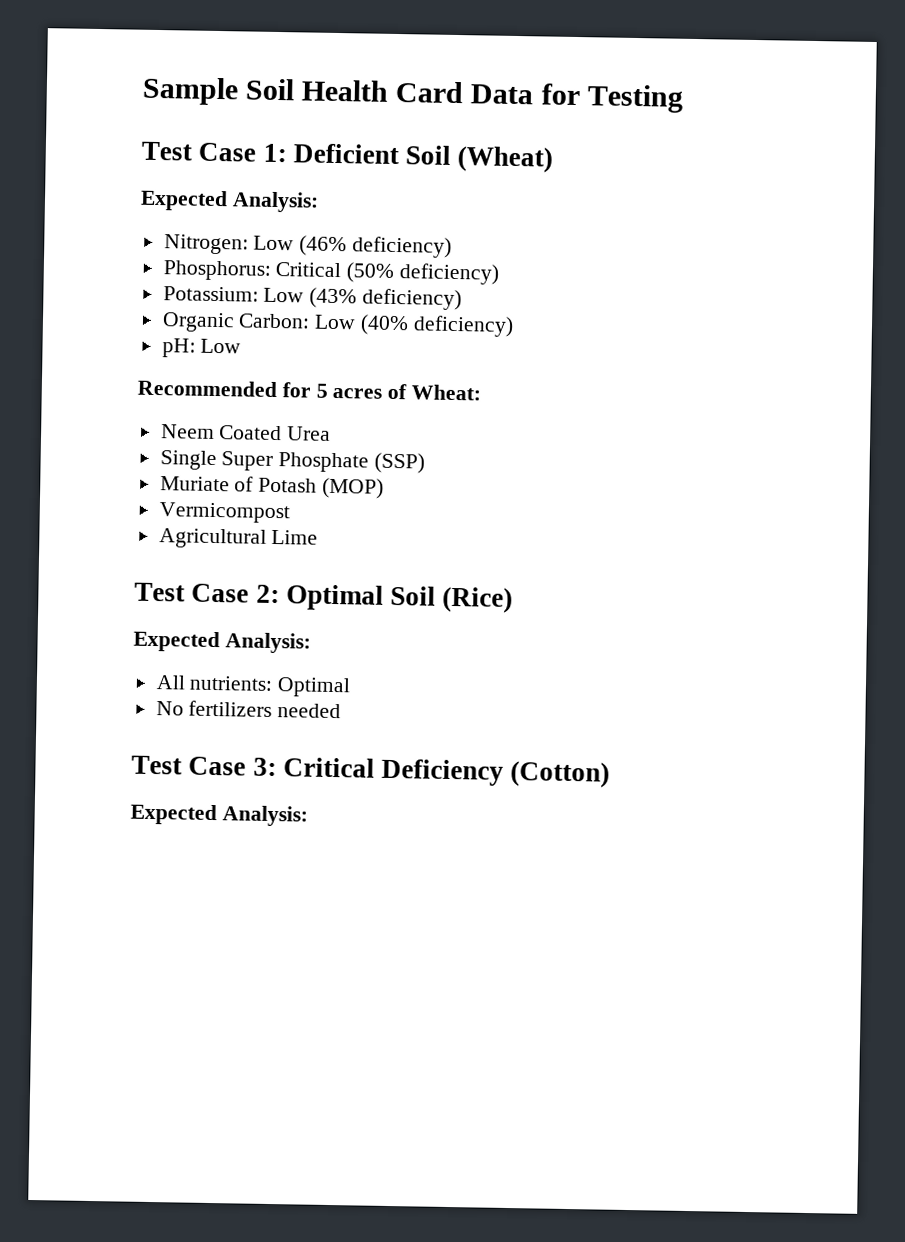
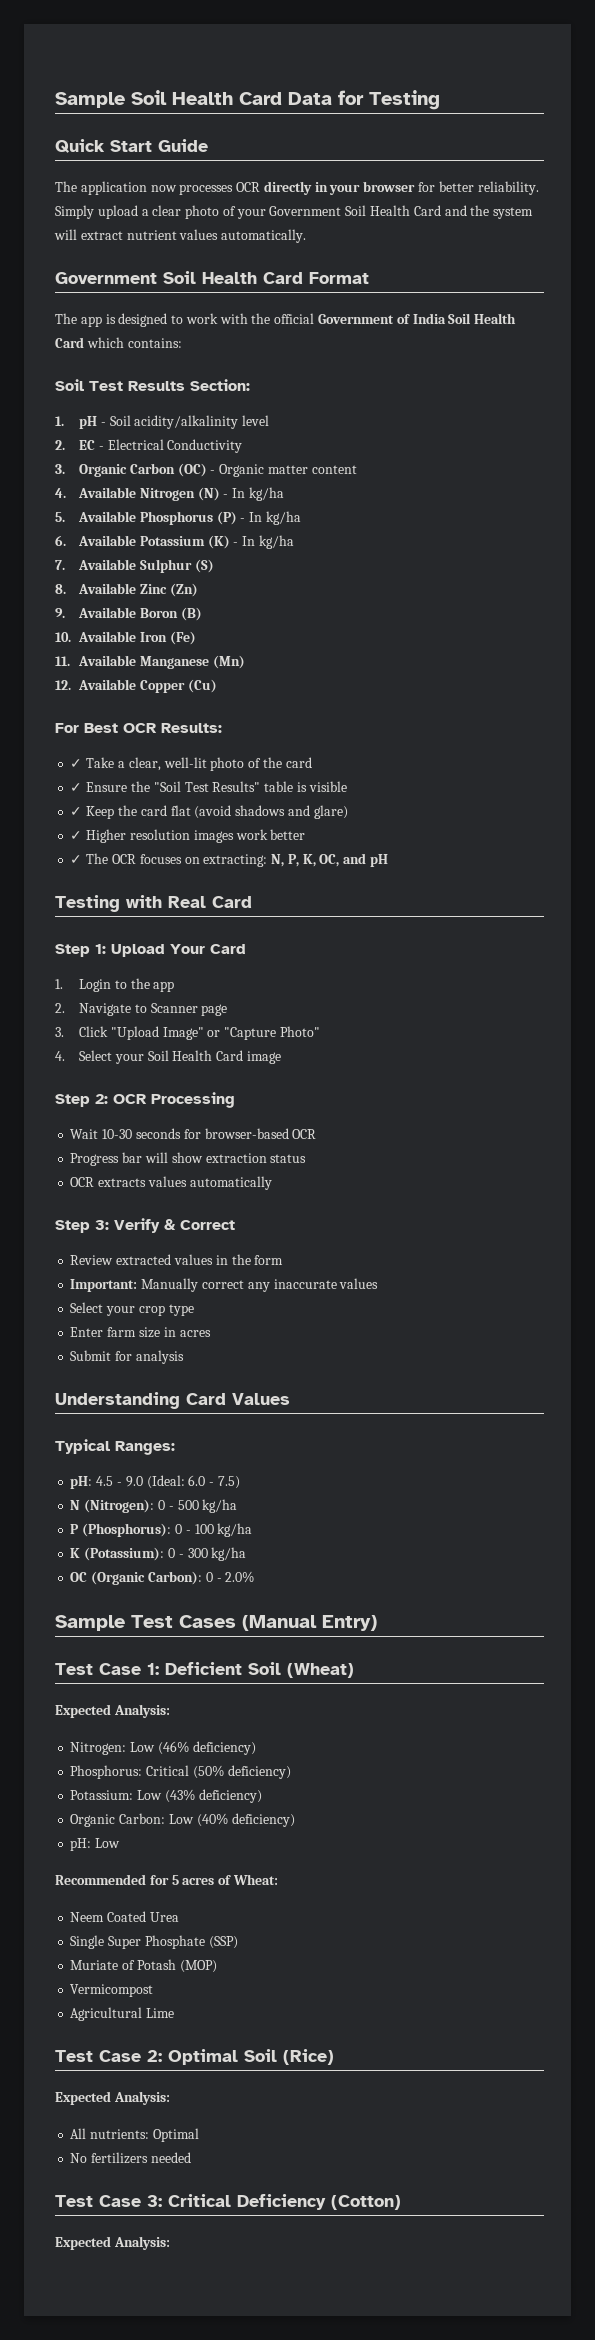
(683, 98) none -> [55,139,208,153] [55,181,539,195] [55,205,534,219] [54,229,307,243] [55,271,369,284] [55,313,517,327] [55,337,182,348] [55,379,250,391] [55,415,270,429] [55,439,243,453] [55,463,357,477] [55,487,285,501] [55,511,302,525] [55,535,295,549] [55,559,214,573] [55,583,198,597] [55,607,202,621] [55,631,196,645] [55,655,245,669] [55,679,217,693] [55,723,222,733] [70,757,312,771] [70,781,347,792] [70,805,348,819] [70,829,306,843] [70,853,388,867] [55,895,252,912] [55,944,246,957] [55,978,175,992] [55,1003,228,1016] [55,1026,321,1040] [55,1050,282,1064] [55,1092,235,1108] [70,1128,317,1139] [70,1152,307,1166] [70,1176,272,1190] [55,1218,235,1233] [70,1254,284,1265] [70,1278,379,1292] [70,1302,194,1316] [70,1327,211,1338] [70,1350,184,1364] [55,1392,290,1409] [55,1439,175,1455] [70,1475,240,1489] [70,1499,238,1513] [70,1523,253,1537] [70,1547,247,1561] [70,1571,255,1585] [55,1615,377,1631] // Quick Start Guide // The application now processes OCR directly in your browser for better reliability. Simply upload a clear photo of your Government Soil Health Card and the system will extract nutrient values automatically. // Government Soil Health Card Format // The app is designed to work with the official Government of India Soil Health Card which contains: // Soil Test Results Section: // 1. pH - Soil acidity/alkalinity level // 2. EC - Electrical Conductivity // 3. Organic Carbon (OC) - Organic matter content // 4. Available Nitrogen (N) - In kg/ha // 5. Available Phosphorus (P) - In kg/ha // 6. Available Potassium (K) - In kg/ha // 7. Available Sulphur (S) // 8. Available Zinc (Zn) // 9. Available Boron (B) // 10. Available Iron (Fe) // 11. Available Manganese (Mn) // 12. Available Copper (Cu) // For Best OCR Results: // ✓ Take a clear, well-lit photo of the card // ✓ Ensure the "Soil Test Results" table is visible // ✓ Keep the card flat (avoid shadows and glare) // ✓ Higher resolution images work better // ✓ The OCR focuses on extracting: N, P, K, OC, and pH // Testing with Real Card // Step 1: Upload Your Card // 1. Login to the app // 2. Navigate to Scanner page // 3. Click "Upload Image" or "Capture Photo" // 4. Select your Soil Health Card image // Step 2: OCR Processing // Wait 10-30 seconds for browser-based OCR // Progress bar will show extraction status // OCR extracts values automatically // Step 3: Verify & Correct // Review extracted values in the form // Important: Manually correct any inaccurate values // Select your crop type // Enter farm size in acres // Submit for analysis // Understanding Card Values // Typical Ranges: // pH: 4.5 - 9.0 (Ideal: 6.0 - 7.5) // N (Nitrogen): 0 - 500 kg/ha // P (Phosphorus): 0 - 100 kg/ha // K (Potassium): 0 - 300 kg/ha // OC (Organic Carbon): 0 - 2.0% // Sample Test Cases (Manual Entry)

